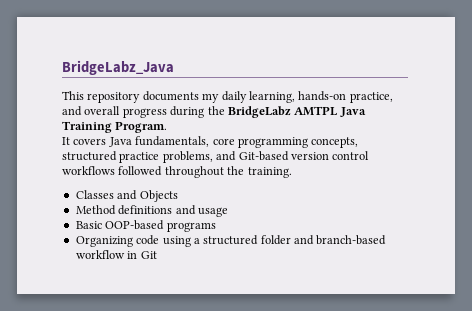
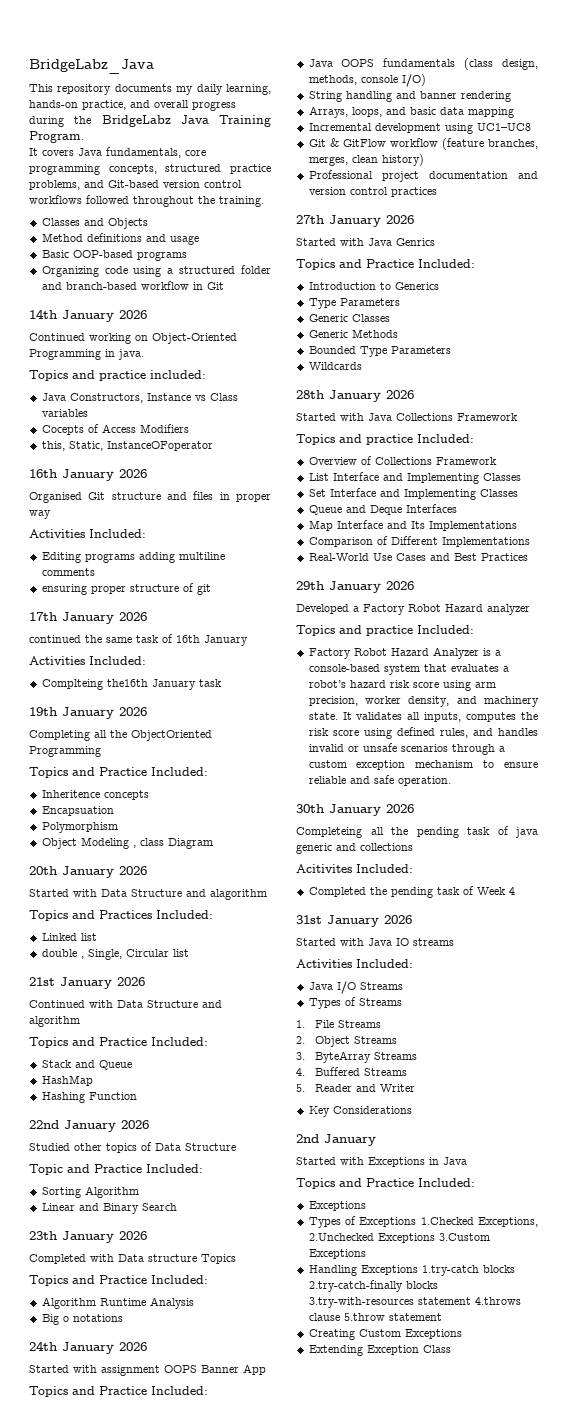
[294,106,338,116] AMTPL -> (171, 121) none
(157, 255) none -> [29,309,147,322] [29,333,237,344] [29,349,144,360] [29,370,206,381] [41,393,238,403] [41,409,88,417] [41,424,189,435] [41,441,213,451] [29,469,147,481] [29,491,272,503] [29,510,51,519] [29,529,146,538] [41,552,225,563] [41,568,95,576] [41,583,211,595] [29,612,147,624] [29,634,248,646] [29,656,146,665] [41,679,222,690] [29,707,147,719] [29,730,212,741] [29,746,101,757] [29,767,208,778] [41,790,149,800] [41,806,114,816] [41,822,118,833] [41,837,213,849] [29,866,147,878] [29,889,267,900] [29,910,213,921] [41,933,97,941] [41,949,189,960] [29,977,145,989] [29,1000,222,1008] [29,1016,80,1027] [29,1037,208,1048] [41,1060,132,1070] [41,1075,93,1086] [41,1092,137,1103] [29,1120,149,1132] [29,1142,236,1153] [29,1164,203,1175] [41,1186,139,1198] [41,1203,177,1214] [29,1231,147,1243] [29,1254,236,1264] [29,1275,208,1286] [41,1297,194,1309] [41,1314,123,1325] [29,1341,147,1354] [29,1364,266,1376] [29,1386,208,1397] [308,58,538,70] [308,74,426,87] [308,91,511,102] [308,106,514,118] [308,123,531,134] [308,138,538,150] [308,154,424,166] [308,170,538,182] [308,187,437,197] [296,215,414,227] [296,238,435,246] [296,259,475,270] [308,282,439,290] [308,298,400,309] [308,314,390,322] [308,329,398,338] [308,346,451,357] [308,362,362,370] [296,390,414,402] [296,413,518,421] [296,434,474,445] [308,456,497,465] [308,472,521,484] [308,488,518,500] [308,504,457,515] [308,520,517,531] [308,536,530,547] [308,553,528,561] [296,581,414,593] [296,604,530,615] [296,625,474,636] [308,647,501,659] [308,664,509,675] [308,680,496,691] [308,696,539,707] [308,712,538,722] [308,727,538,739] [308,743,505,755] [308,760,538,770] [308,775,451,786] [296,804,414,816] [296,826,538,838] [296,843,413,854] [296,864,413,873] [308,886,515,898] [296,915,412,927] [296,938,454,946] [296,959,413,968] [308,981,403,994] [308,997,402,1009] [296,1020,382,1028] [296,1036,398,1047] [296,1051,418,1063] [296,1067,408,1076] [296,1084,416,1092] [308,1106,412,1117] [296,1134,376,1146] [296,1157,467,1167] [296,1178,475,1189] [308,1201,366,1211] [308,1216,538,1228] [308,1233,490,1243] [308,1249,366,1259] [308,1265,515,1276] [308,1280,438,1292] [308,1297,521,1308] [308,1313,442,1321] [308,1329,462,1340] [308,1345,451,1356] // 14th January 2026 // Continued working on Object-Oriented Programming in java. // Topics and practice included: // Java Constructors, Instance vs Class variables // Cocepts of Access Modifiers // this, Static, InstanceOFoperator // 16th January 2026 // Organised Git structure and files in proper way // Activities Included: // Editing programs adding multiline comments // ensuring proper structure of git // 17th January 2026 // continued the same task of 16th January // Activities Included: // Complteing the16th January task // 19th January 2026 // Completing all the ObjectOriented Programming // Topics and Practice Included: // Inheritence concepts // Encapsuation // Polymorphism // Object Modeling , class Diagram // 20th January 2026 // Started with Data Structure and alagorithm // Topics and Practices Included: // Linked list // double , Single, Circular list // 21st January 2026 // Continued with Data Structure and algorithm // Topics and Practice Included: // Stack and Queue // HashMap // Hashing Function // 22nd January 2026 // Studied other topics of Data Structure // Topic and Practice Included: // Sorting Algorithm // Linear and Binary Search // 23th January 2026 // Completed with Data structure Topics // Topics and Practice Included: // Algorithm Runtime Analysis // Big o notations // 24th January 2026 // Started with assignment OOPS Banner App // Topics and Practice Included: // Java OOPS fundamentals (class design, methods, console I/O) // String handling and banner rendering // Arrays, loops, and basic data mapping // Incremental development using UC1–UC8 // Git & GitFlow workflow (feature branches, merges, clean history) // Professional project documentation and version control practices // 27th January 2026 // Started with Java Genrics // Topics and Practice Included: // Introduction to Generics // Type Parameters // Generic Classes // Generic Methods // Bounded Type Parameters // Wildcards // 28th January 2026 // Started with Java Collections Framework // Topics and practice Included: // Overview of Collections Framework // List Interface and Implementing Classes // Set Interface and Implementing Classes // Queue and Deque Interfaces // Map Interface and Its Implementations // Comparison of Different Implementations // Real-World Use Cases and Best Practices // 29th January 2026 // Developed a Factory Robot Hazard analyzer // Topics and practice Included: // Factory Robot Hazard Analyzer is a console-based system that evaluates a robot’s hazard risk score using arm precision, worker density, and machinery state. It validates all inputs, computes the risk score using defined rules, and handles invalid or unsafe scenarios through a custom exception mechanism to ensure reliable and safe operation. // 30th January 2026 // Completeing all the pending task of java generic and collections // Acitivites Included: // Completed the pending task of Week 4 // 31st January 2026 // Started with Java IO streams // Activities Included: // Java I/O Streams // Types of Streams // 1. File Streams // 2. Object Streams // 3. ByteArray Streams // 4. Buffered Streams // 5. Reader and Writer // Key Considerations // 2nd January // Started with Exceptions in Java // Topics and Practice Included: // Exceptions // Types of Exceptions 1.Checked Exceptions, 2.Unchecked Exceptions 3.Custom Exceptions // Handling Exceptions 1.try-catch blocks 2.try-catch-finally blocks 3.try-with-resources statement 4.throws clause 5.throw statement // Creating Custom Exceptions // Extending Exception Class

